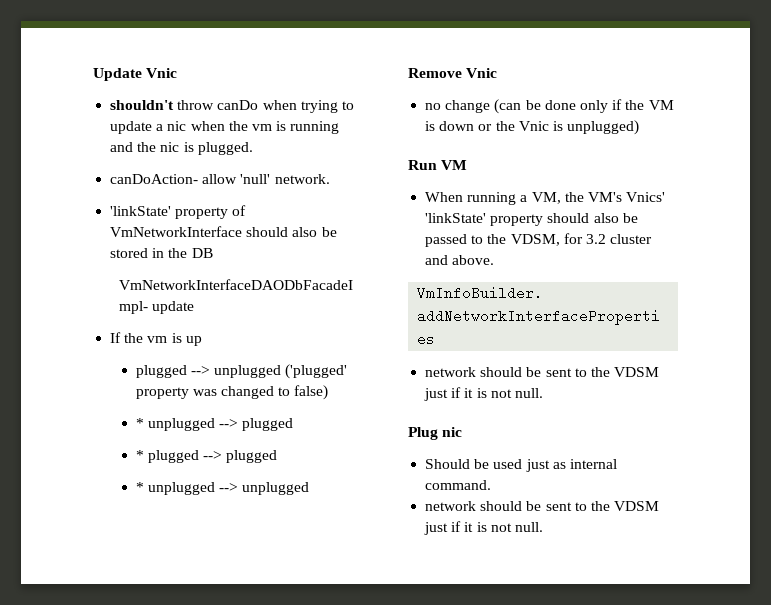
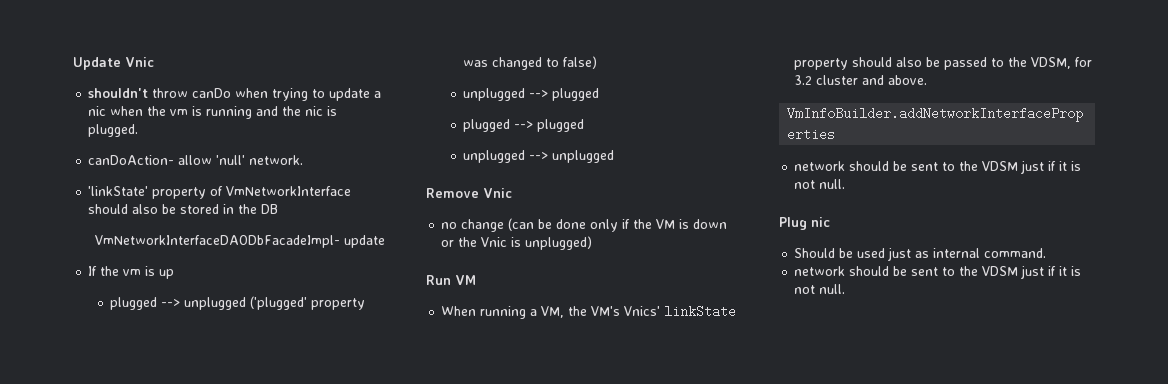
[135,418,144,428] * -> (598, 62) none
[135,450,144,460] * -> (600, 94) none
[135,482,144,492] * -> (585, 125) none
[425,213,487,223] 'linkState' -> [664,305,737,318] linkState

